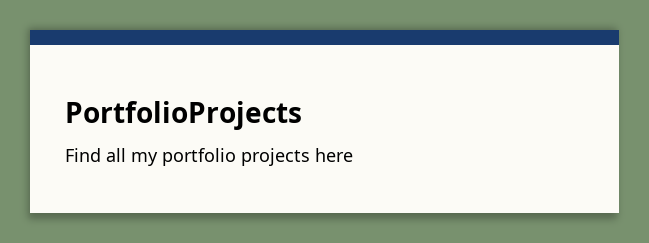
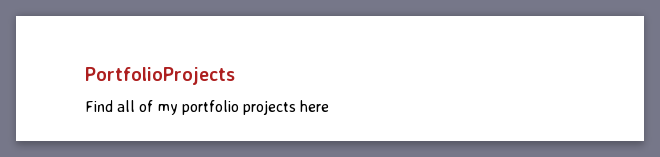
(126, 155) none -> [139,100,154,112] of

